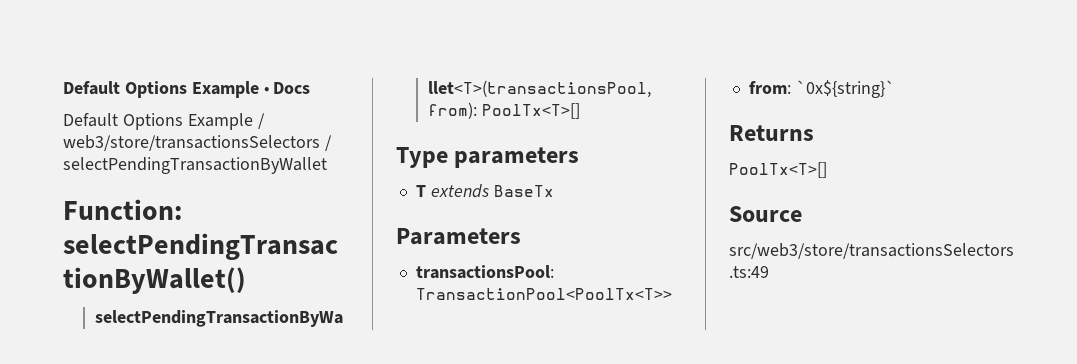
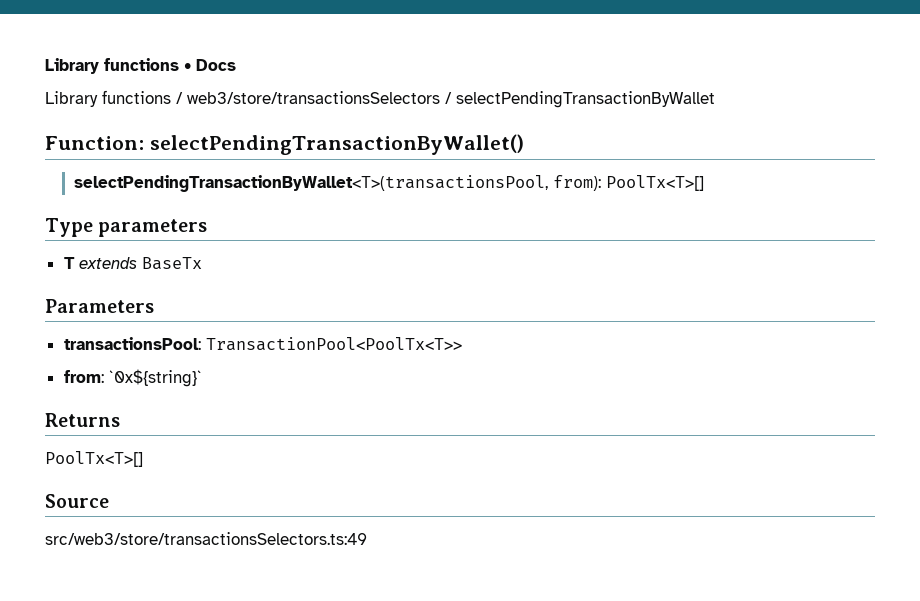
[63,81,259,98] Default Options Example -> [45,58,179,74] Library functions
[63,113,253,130] Default Options Example -> [45,90,171,107] Library functions

